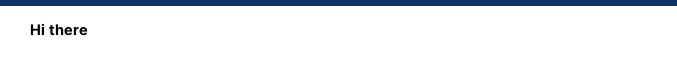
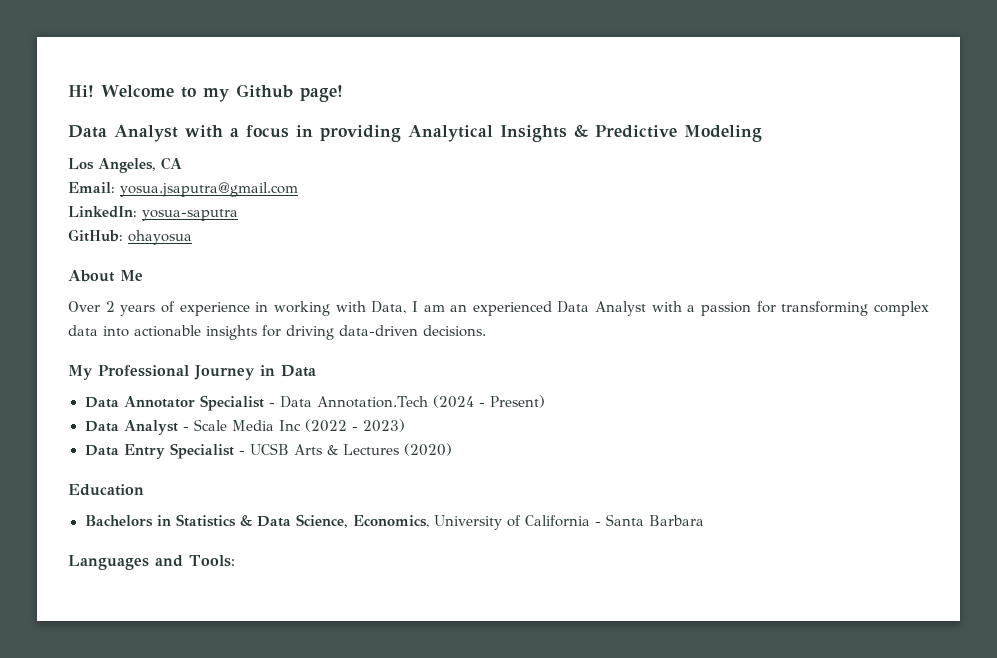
[30,23,89,36] Hi there -> [68,84,343,102] [68,124,762,142] [68,157,182,173] [68,182,298,197] [68,206,238,221] [68,229,192,245] [68,270,143,282] [68,301,929,316] [68,325,486,340] [68,365,316,380] [84,395,546,411] [84,419,405,435] [84,443,452,459] [68,484,144,496] [84,514,704,530] [68,555,235,570] Hi! Welcome to my Github page! // Data Analyst with a focus in providing Analytical Insights & Predictive Modeling // Los Angeles, CA // Email: yosua.jsaputra@gmail.com // LinkedIn: yosua-saputra // GitHub: ohayosua // About Me // Over 2 years of experience in working with Data, I am an experienced Data Analyst with a passion for transforming complex data into actionable insights for driving data-driven decisions. // My Professional Journey in Data // Data Annotator Specialist - Data Annotation.Tech (2024 - Present) // Data Analyst - Scale Media Inc (2022 - 2023) // Data Entry Specialist - UCSB Arts & Lectures (2020) // Education // Bachelors in Statistics & Data Science, Economics, University of California - Santa Barbara // Languages and Tools:

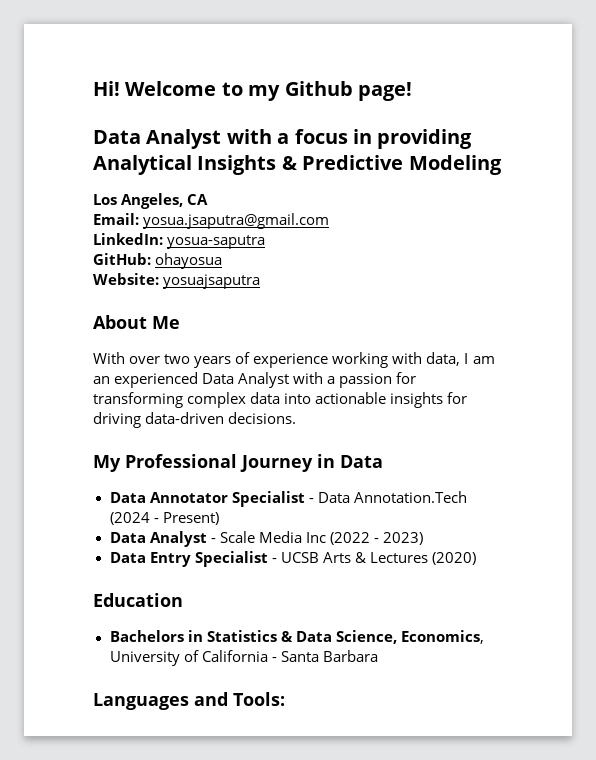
(192, 237) none -> [93,273,261,289] // Website: yosuajsaputra
[68,301,115,312] Over 2 -> [93,352,191,364] With over two
[255,302,269,312] in -> (329, 360) none
[371,301,407,314] Data, -> [426,352,461,366] data,

